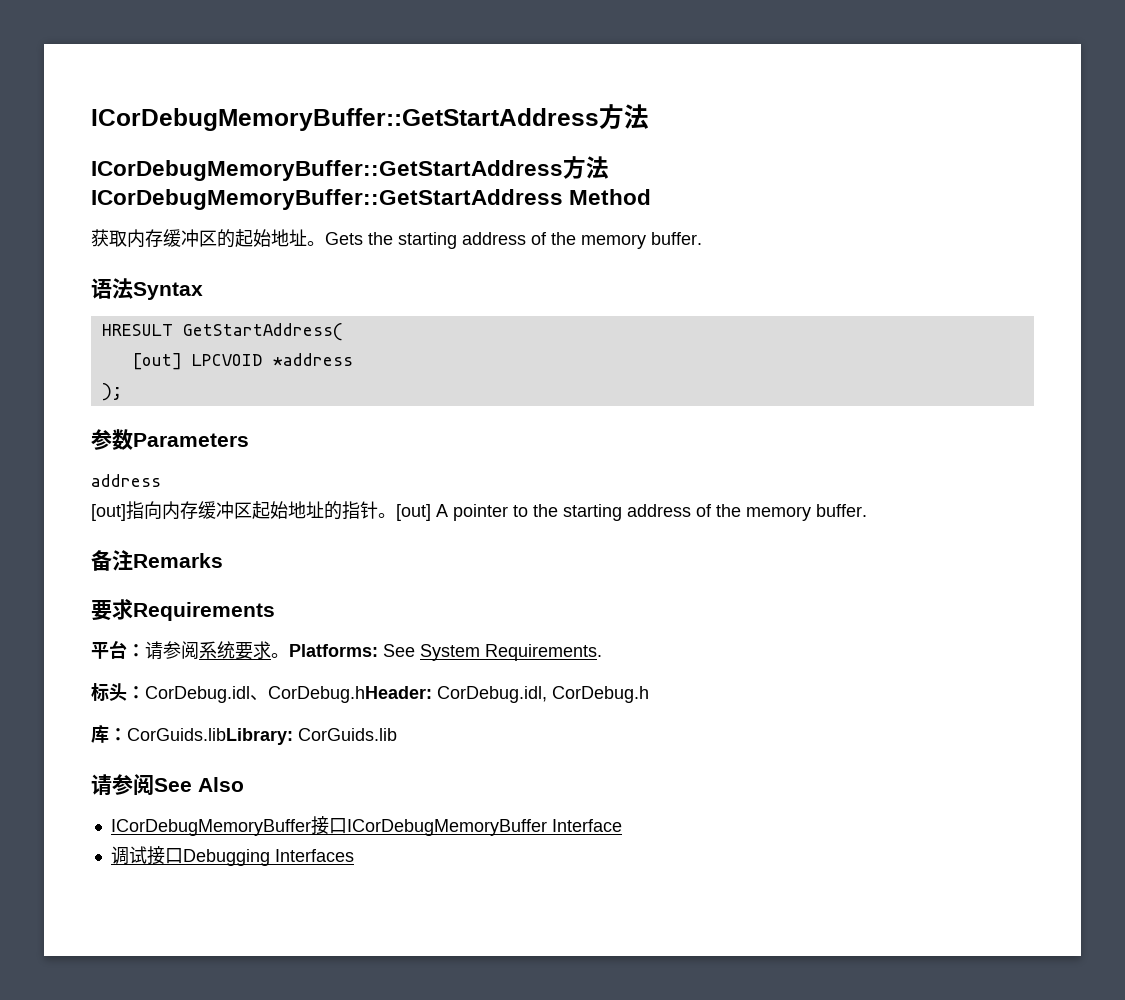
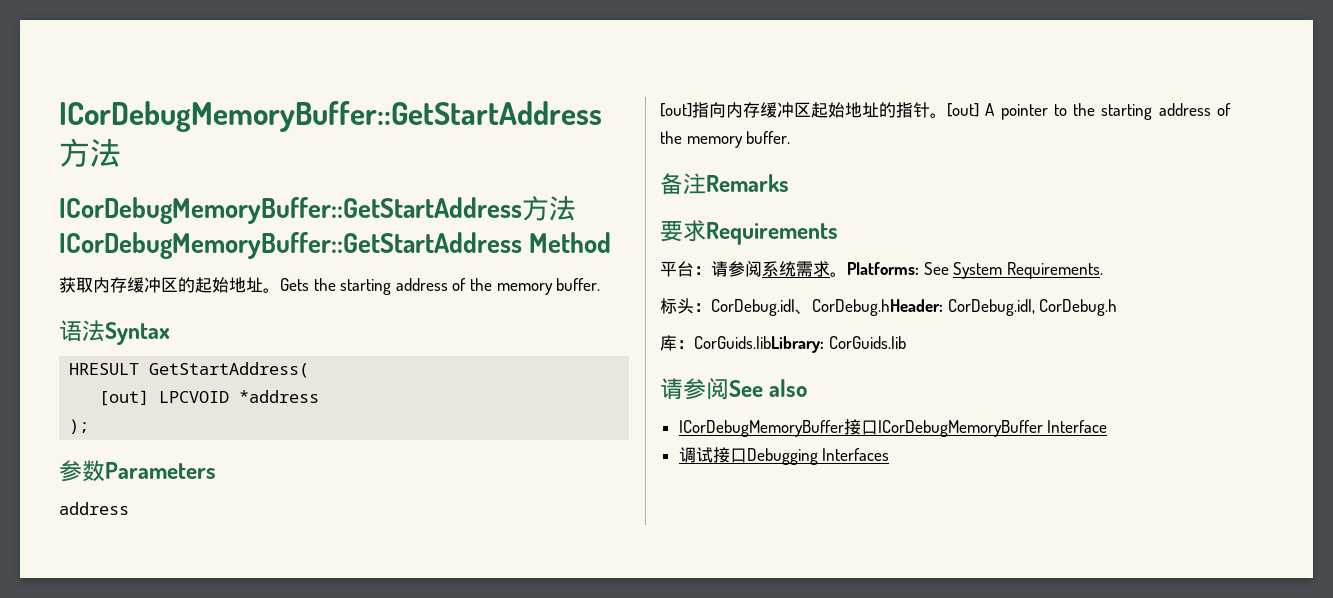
[235,642,253,660] 要 -> [796,261,813,277] 需
[198,777,244,792] Also -> [769,379,808,397] also

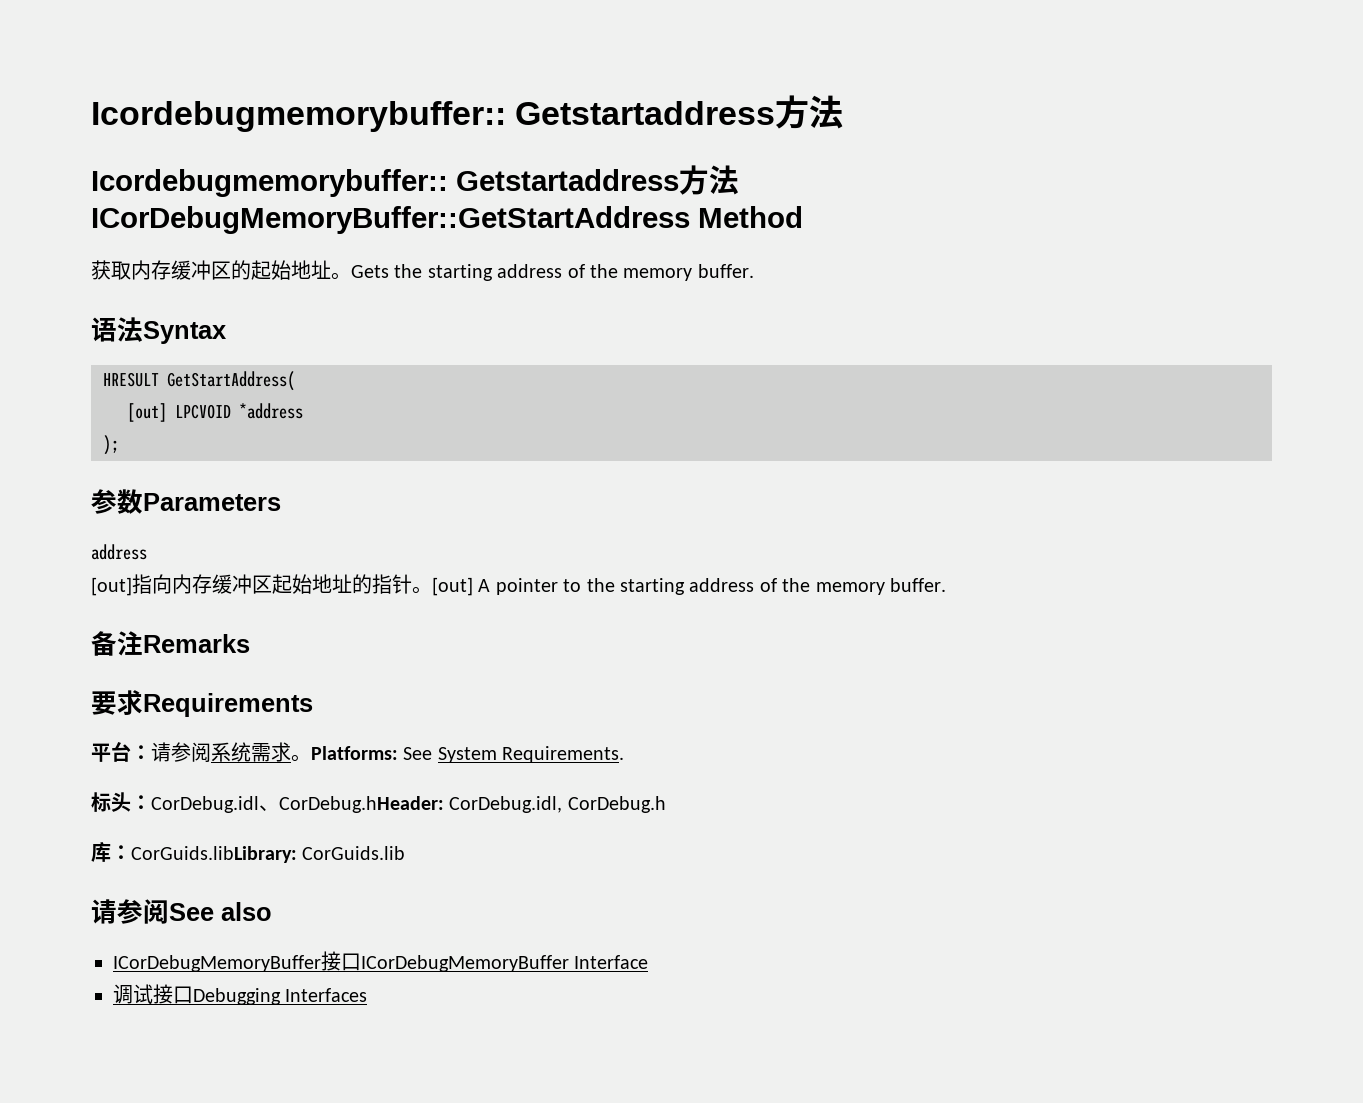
[59,101,602,132] ICorDebugMemoryBuffer::GetStartAddress -> [91,101,776,132] Icordebugmemorybuffer:: Getstartaddress
[59,197,522,224] ICorDebugMemoryBuffer::GetStartAddress -> [91,169,679,197] Icordebugmemorybuffer:: Getstartaddress

